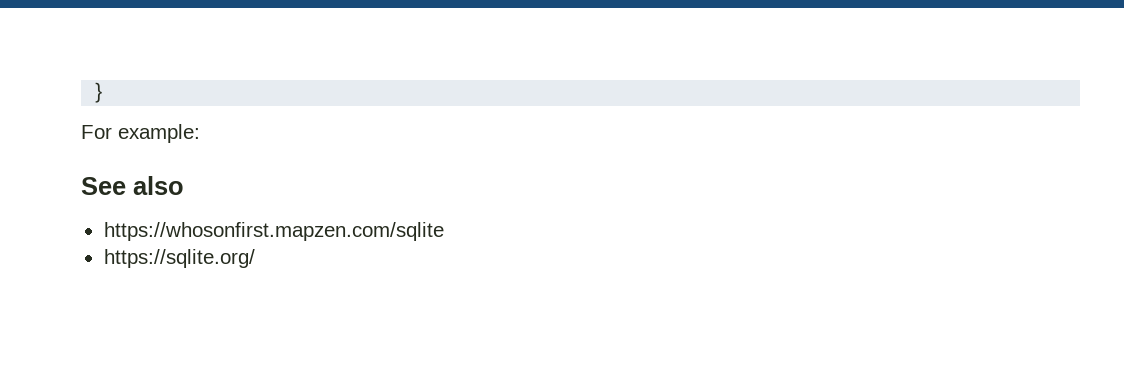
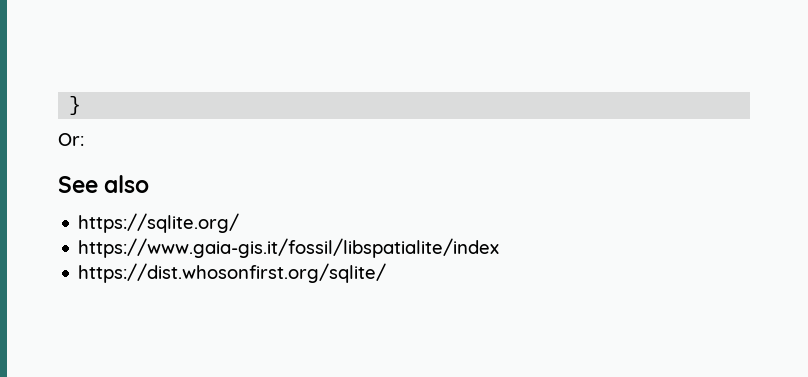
[81,124,200,143] For example: -> [58,133,84,146] Or:
[103,222,444,241] [103,249,255,268] https://whosonfirst.mapzen.com/sqlite // https://sqlite.org/ -> [78,213,240,233] [78,238,500,258] [78,263,387,283] https://sqlite.org/ // https://www.gaia-gis.it/fossil/libspatialite/index // https://dist.whosonfirst.org/sqlite/

